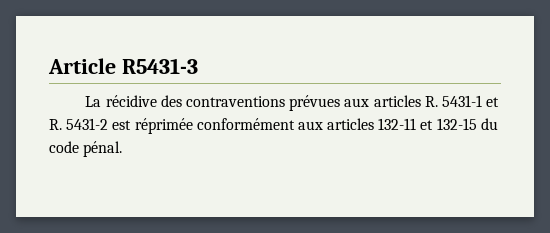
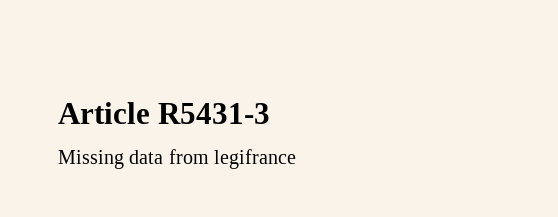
[85,95,500,111] [49,118,498,134] [49,141,123,157] La récidive des contraventions prévues aux articles R. 5431-1 et R. 5431-2 est réprimée conformément aux articles 132-11 et 132-15 du code pénal. -> [58,149,297,169] Missing data from legifrance

